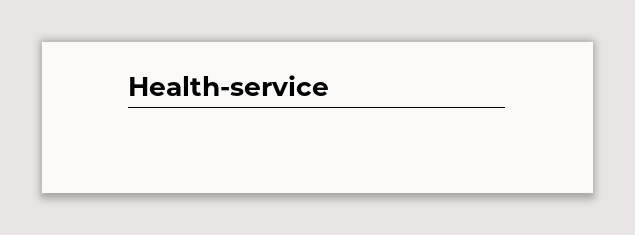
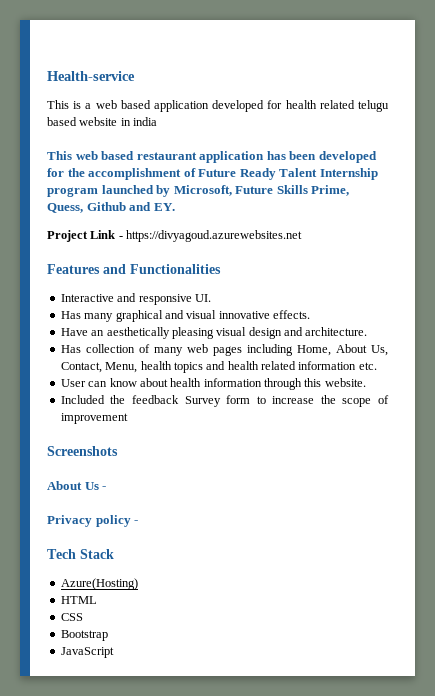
(329, 85) none -> [47,100,389,112] [47,117,158,126] [47,151,377,163] [47,168,378,180] [47,185,350,197] [47,202,175,213] [47,230,303,242] [47,264,221,274] [60,293,211,305] [60,310,310,322] [60,327,368,339] [60,344,388,356] [60,361,377,373] [60,378,366,390] [60,395,389,407] [60,413,128,424] [47,446,118,456] [47,481,107,490] [47,515,139,527] [47,549,114,559] [60,578,138,590] [60,596,97,604] [60,613,83,621] [60,630,108,641] [60,647,114,658] // This is a web based application developed for health related telugu based website in india // This web based restaurant application has been developed for the accomplishment of Future Ready Talent Internship program launched by Microsoft, Future Skills Prime, Quess, Github and EY. // Project Link - https://divyagoud.azurewebsites.net // Features and Functionalities // Interactive and responsive UI. // Has many graphical and visual innovative effects. // Have an aesthetically pleasing visual design and architecture. // Has collection of many web pages including Home, About Us, Contact, Menu, health topics and health related information etc. // User can know about health information through this website. // Included the feedback Survey form to increase the scope of improvement // Screenshots // About Us - // Privacy policy - // Tech Stack // Azure(Hosting) // HTML // CSS // Bootstrap // JavaScript

